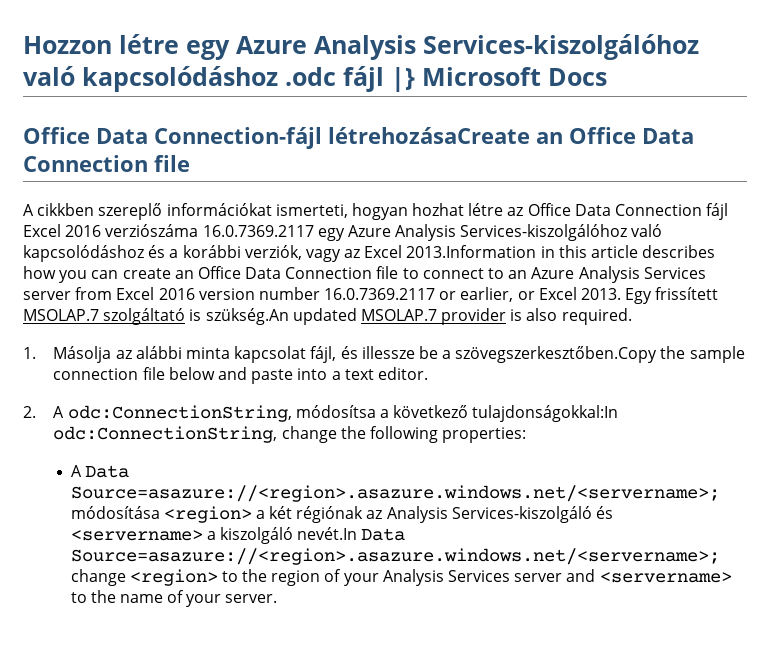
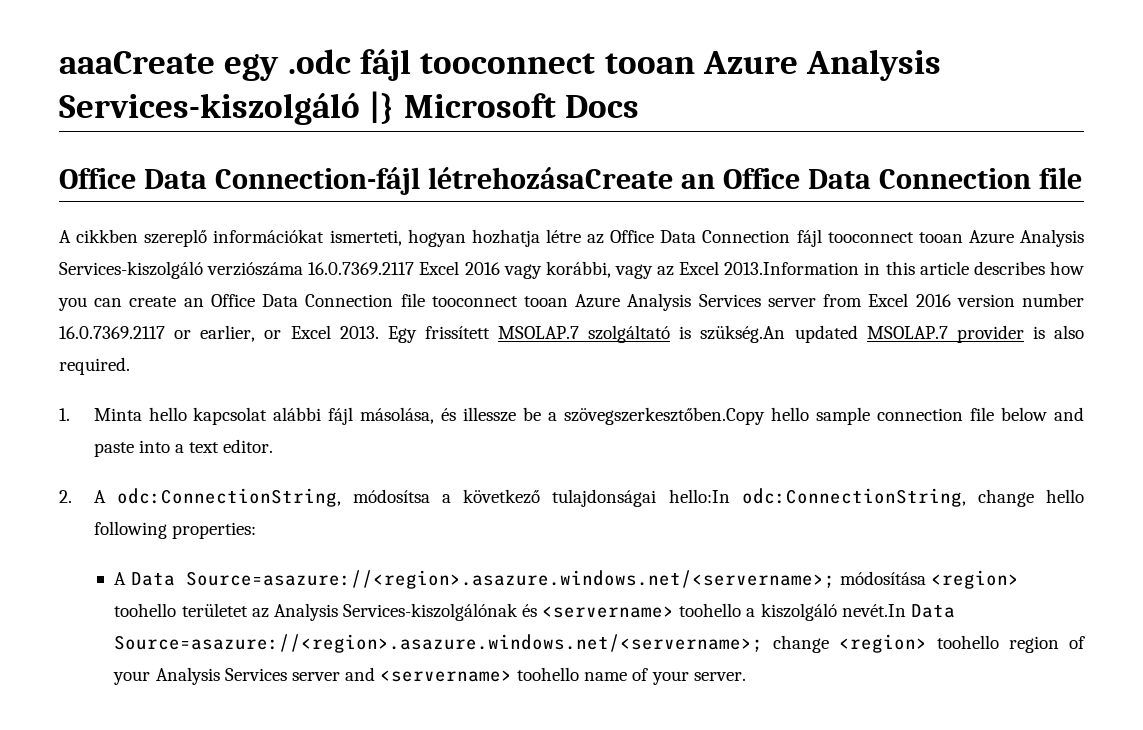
[23,34,699,60] [23,66,384,92] Hozzon létre egy Azure Analysis Services-kiszolgálóhoz való kapcsolódáshoz .odc fájl -> [59,49,942,81] [59,93,360,125] aaaCreate egy .odc fájl tooconnect tooan Azure Analysis Services-kiszolgáló
[412,203,465,216] hozhat -> [471,229,540,247] hozhatja
[23,224,663,241] [23,245,302,262] Excel 2016 verziószáma 16.0.7369.2117 egy Azure Analysis Services-kiszolgálóhoz való kapcsolódáshoz és a korábbi verziók, -> [827,229,1084,247] [59,261,611,279] tooconnect tooan Azure Analysis Services-kiszolgáló verziószáma 16.0.7369.2117 Excel 2016 vagy korábbi,
[402,268,528,279] to connect to an -> [431,296,568,307] tooconnect tooan
[53,346,337,363] Másolja az alábbi minta kapcsolat fájl, -> [93,407,435,425] Minta hello kapcsolat alábbi fájl másolása,
[660,346,686,359] the -> [771,407,810,421] hello
[472,405,619,422] tulajdonságokkal:In -> [552,489,730,507] tulajdonságai hello:In
[340,426,366,439] the -> [1046,489,1085,503] hello
[255,506,364,523] a két régiónak -> [114,603,248,617] toohello területet
[451,506,592,523] Services-kiszolgáló -> [342,603,518,621] Services-kiszolgálónak
(203, 535) none -> [679,603,742,617] toohello
[221,569,268,582] to the -> [937,635,1000,649] toohello
[70,590,116,603] to the -> [517,667,580,681] toohello

